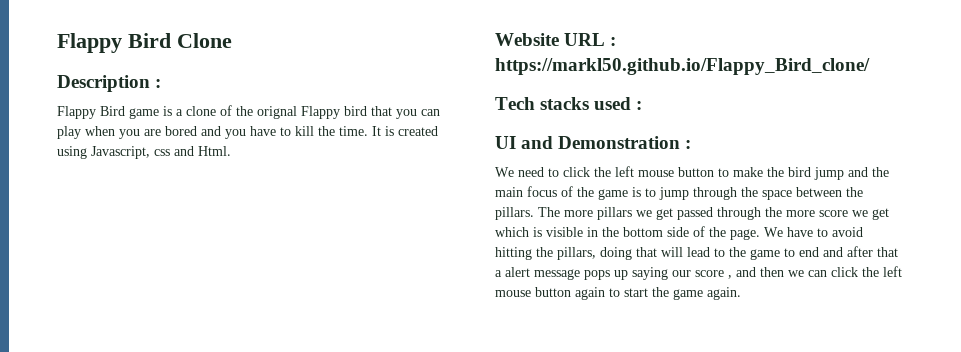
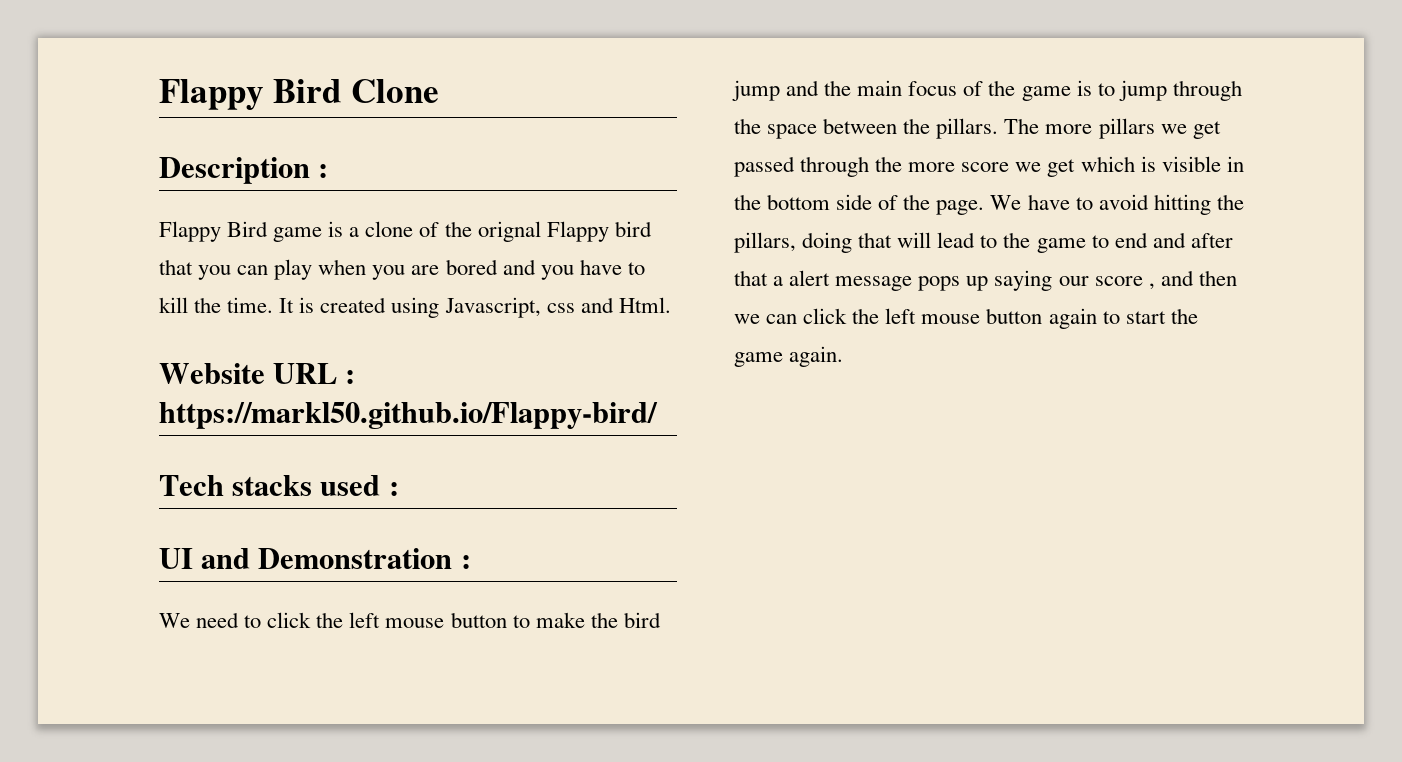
[495,58,870,75] https://markl50.github.io/Flappy_Bird_clone/ -> [159,402,658,429] https://markl50.github.io/Flappy-bird/

